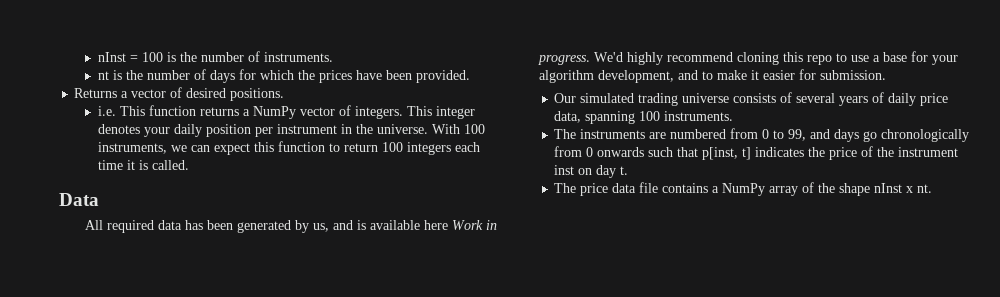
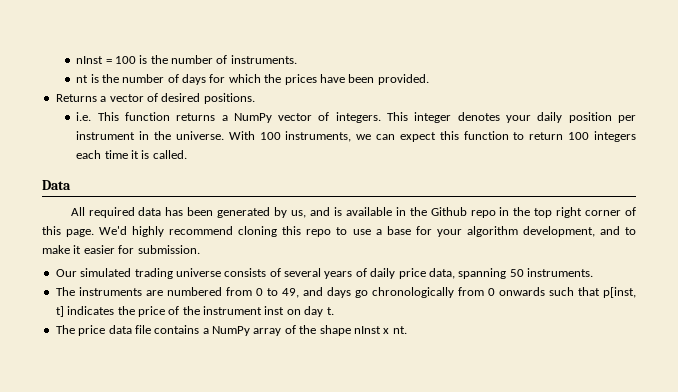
[423,220,497,230] [538,55,590,65] here Work in progress. -> [395,207,636,218] [42,226,95,237] in the Github repo in the top right corner of this page.
[639,111,661,121] 100 -> [509,269,524,277] 50
[788,129,807,141] 99, -> [281,288,299,298] 49,

